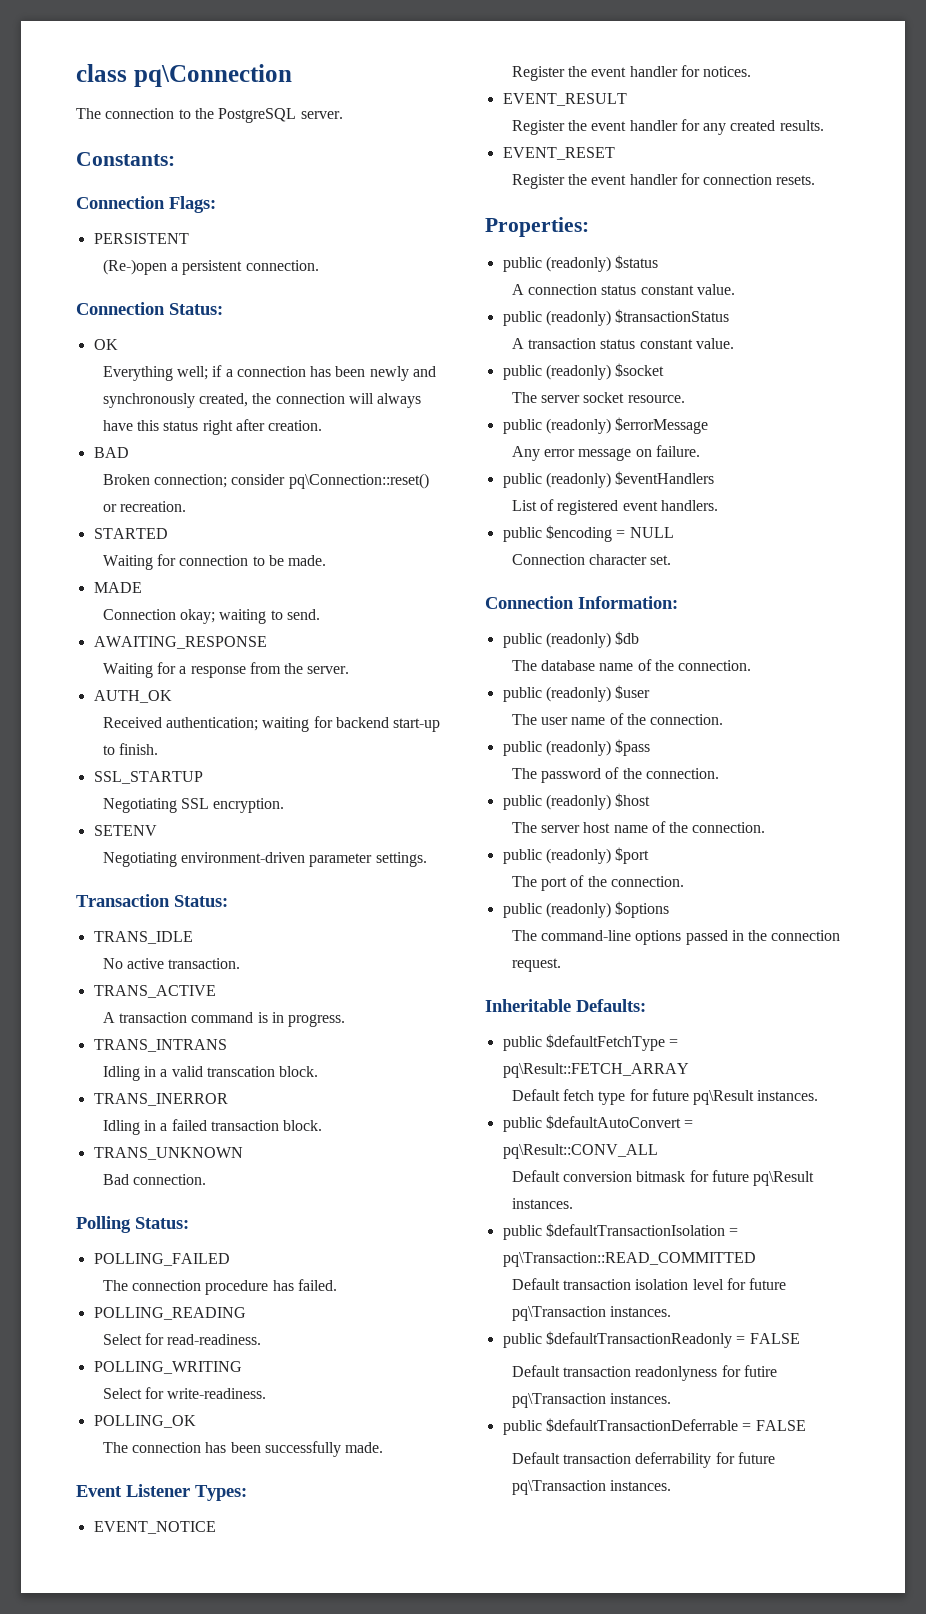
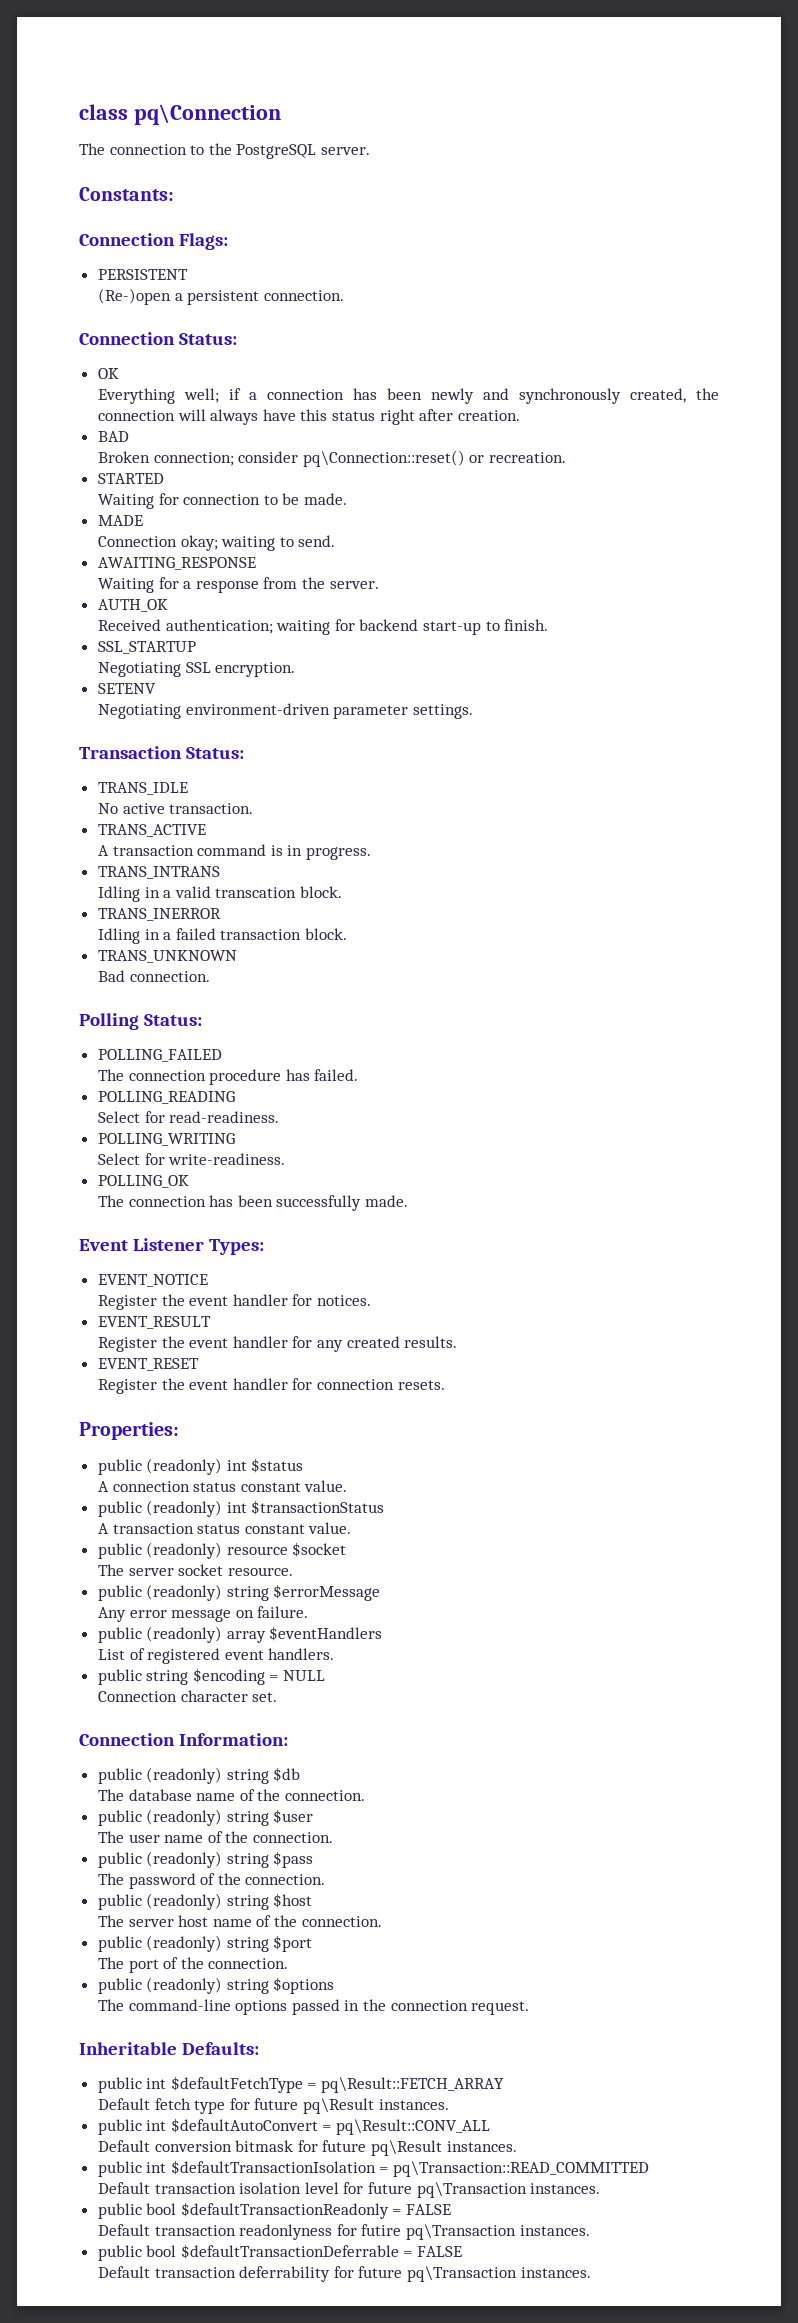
(611, 264) none -> [226,1460,247,1471] int
(611, 318) none -> [226,1502,247,1513] int
(611, 372) none -> [226,1546,288,1555] resource
(611, 426) none -> [226,1586,269,1601] string
(611, 480) none -> [226,1631,266,1643] array
(542, 534) none -> [146,1670,189,1685] string
(611, 640) none -> [226,1769,269,1784] string
(611, 694) none -> [226,1811,269,1826] string
(611, 748) none -> [226,1853,269,1868] string
(611, 802) none -> [226,1895,269,1910] string
(611, 856) none -> [226,1937,269,1952] string
(611, 910) none -> [226,1979,269,1994] string
(542, 1043) none -> [146,2078,167,2089] int
(542, 1124) none -> [146,2120,167,2131] int
(542, 1232) none -> [146,2162,167,2173] int
(542, 1340) none -> [146,2203,177,2215] bool
(542, 1427) none -> [146,2245,177,2257] bool

